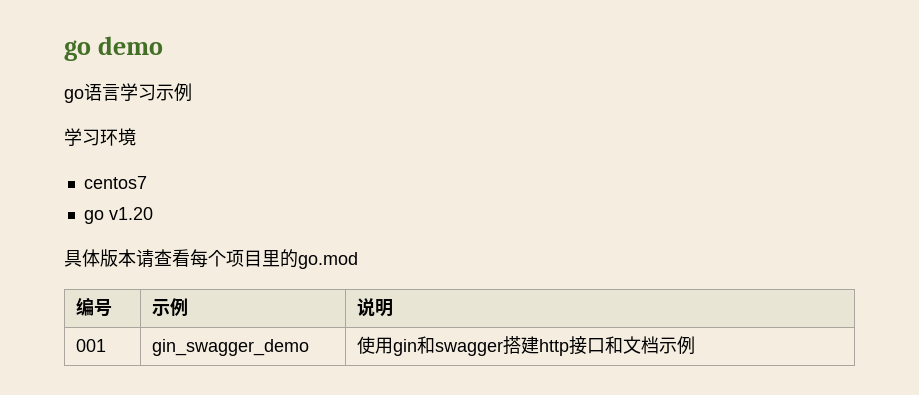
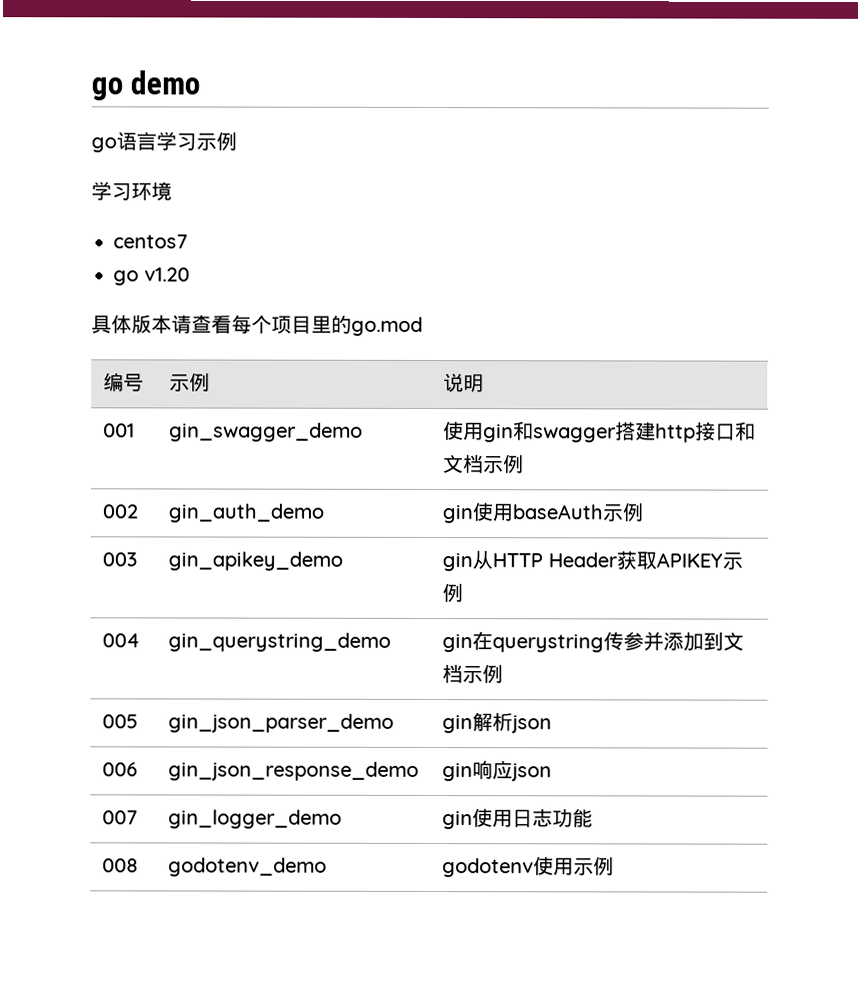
(696, 345) none -> [101,504,138,519] [167,503,324,523] [441,502,643,524] [101,552,137,567] [167,551,343,571] [441,550,743,572] [441,583,463,603] [101,633,140,648] [167,632,391,652] [441,631,744,653] [441,664,503,684] [101,714,138,729] [167,713,394,733] [441,712,552,734] [101,762,138,777] [167,761,419,781] [441,760,552,782] [101,810,138,825] [167,809,342,829] [441,808,593,830] [101,858,139,873] [167,857,327,877] [441,856,614,878] // 002 | gin_auth_demo | gin使用baseAuth示例 // 003 | gin_apikey_demo | gin从HTTP Header获取APIKEY示例 // 004 | gin_querystring_demo | gin在querystring传参并添加到文档示例 // 005 | gin_json_parser_demo | gin解析json // 006 | gin_json_response_demo | gin响应json // 007 | gin_logger_demo | gin使用日志功能 // 008 | godotenv_demo | godotenv使用示例

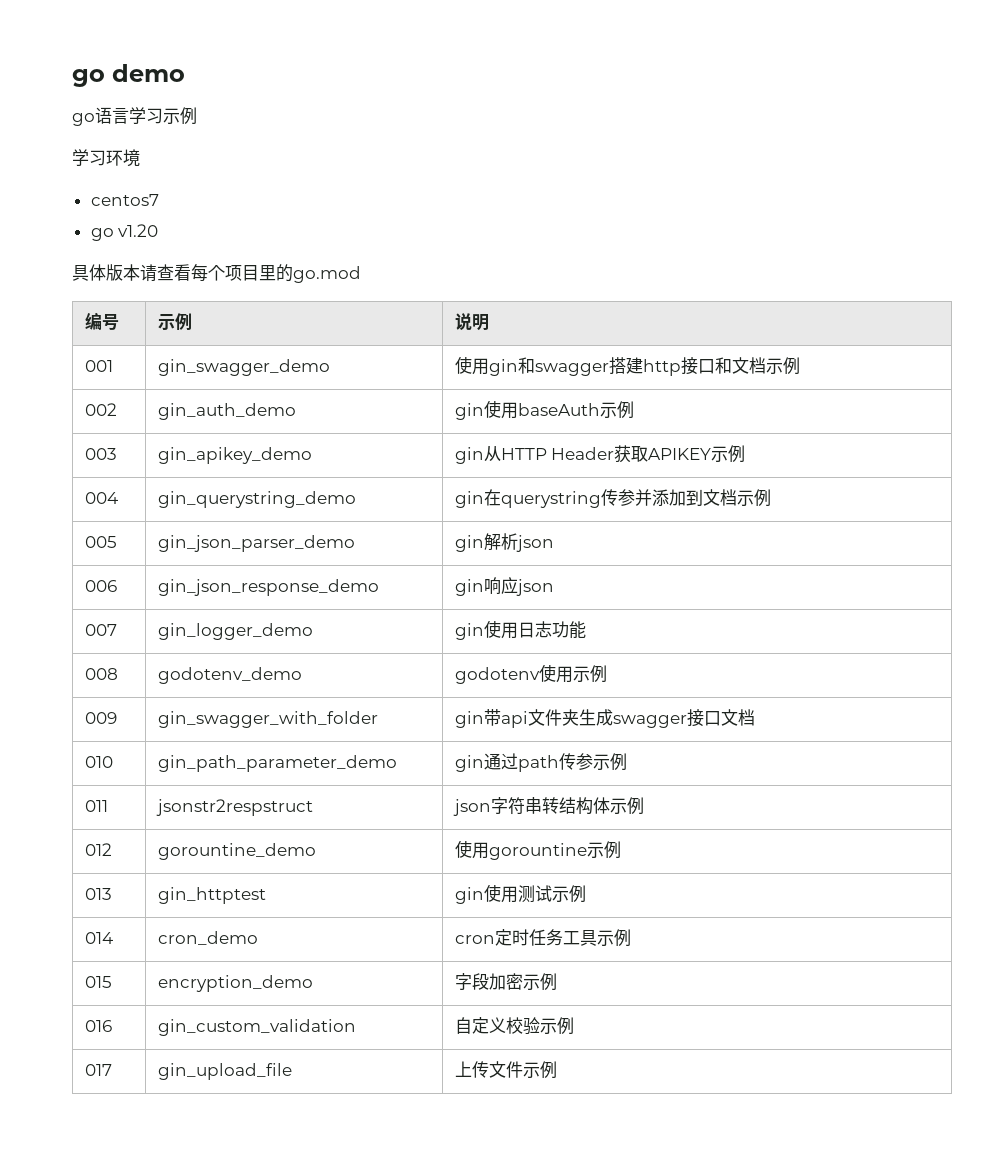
(614, 866) none -> [84,712,117,724] [157,711,378,728] [454,709,755,728] [84,756,113,768] [157,755,397,772] [454,753,627,772] [84,800,108,812] [155,799,313,816] [452,797,644,816] [84,843,112,856] [157,843,316,860] [454,840,621,860] [84,888,112,900] [157,887,266,904] [454,884,586,904] [84,932,113,944] [157,931,258,945] [454,929,631,947] [84,976,112,988] [157,975,313,992] [454,973,557,991] [84,1020,112,1032] [157,1019,356,1036] [454,1017,574,1035] [84,1064,112,1076] [157,1063,292,1080] [454,1061,557,1079] // 009 | gin_swagger_with_folder | gin带api文件夹生成swagger接口文档 // 010 | gin_path_parameter_demo | gin通过path传参示例 // 011 | jsonstr2respstruct | json字符串转结构体示例 // 012 | gorountine_demo | 使用gorountine示例 // 013 | gin_httptest | gin使用测试示例 // 014 | cron_demo | cron定时任务工具示例 // 015 | encryption_demo | 字段加密示例 // 016 | gin_custom_validation | 自定义校验示例 // 017 | gin_upload_file | 上传文件示例

